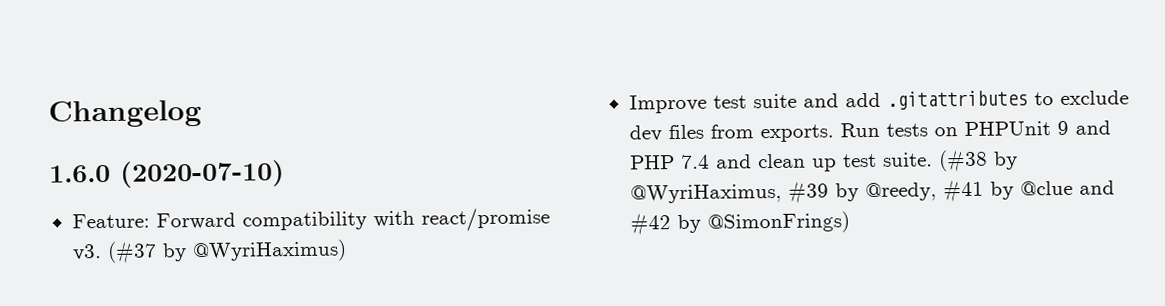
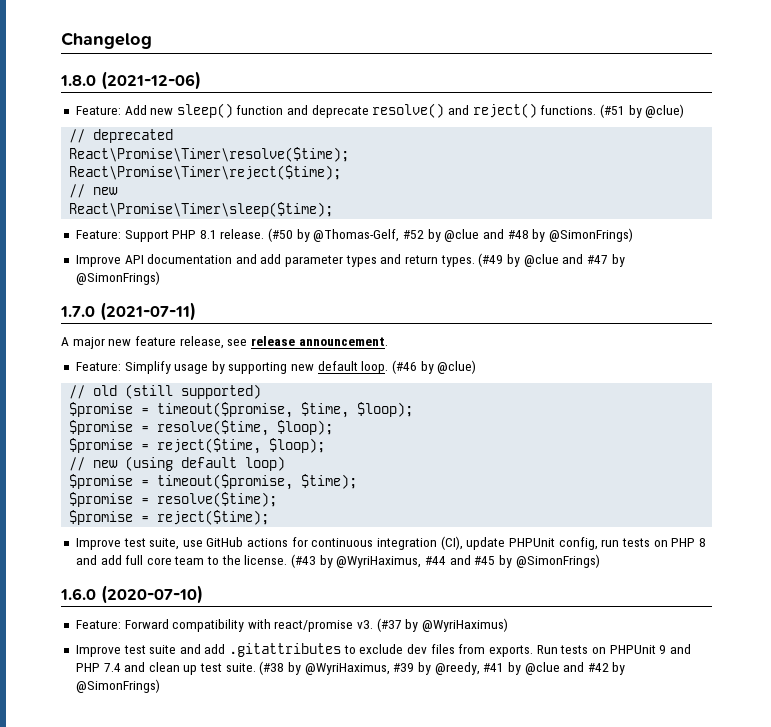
(202, 113) none -> [60,71,201,90] [75,103,685,118] [69,129,174,143] [69,147,350,162] [69,165,342,180] [69,184,119,198] [69,202,334,217] [75,228,633,242] [75,253,625,267] [75,271,160,285] [60,302,196,321] [61,336,388,349] [75,360,477,374] [69,384,262,399] [69,402,414,418] [69,420,334,436] [69,438,326,454] [69,456,286,471] [69,474,358,490] [69,492,278,507] [69,510,270,525] [75,536,706,550] [75,554,600,568] // 1.8.0 (2021-12-06) // Feature: Add new sleep() function and deprecate resolve() and reject() functions. (#51 by @clue) // // deprecated // React\Promise\Timer\resolve($time); // React\Promise\Timer\reject($time); // // new // React\Promise\Timer\sleep($time); // Feature: Support PHP 8.1 release. (#50 by @Thomas-Gelf, #52 by @clue and #48 by @SimonFrings) // Improve API documentation and add parameter types and return types. (#49 by @clue and #47 by @SimonFrings) // 1.7.0 (2021-07-11) // A major new feature release, see release announcement. // Feature: Simplify usage by supporting new default loop. (#46 by @clue) // // old (still supported) // $promise = timeout($promise, $time, $loop); // $promise = resolve($time, $loop); // $promise = reject($time, $loop); // // new (using default loop) // $promise = timeout($promise, $time); // $promise = resolve($time); // $promise = reject($time); // Improve test suite, use GitHub actions for continuous integration (CI), update PHPUnit config, run tests on PHP 8 and add full core team to the license. (#43 by @WyriHaximus, #44 and #45 by @SimonFrings)

